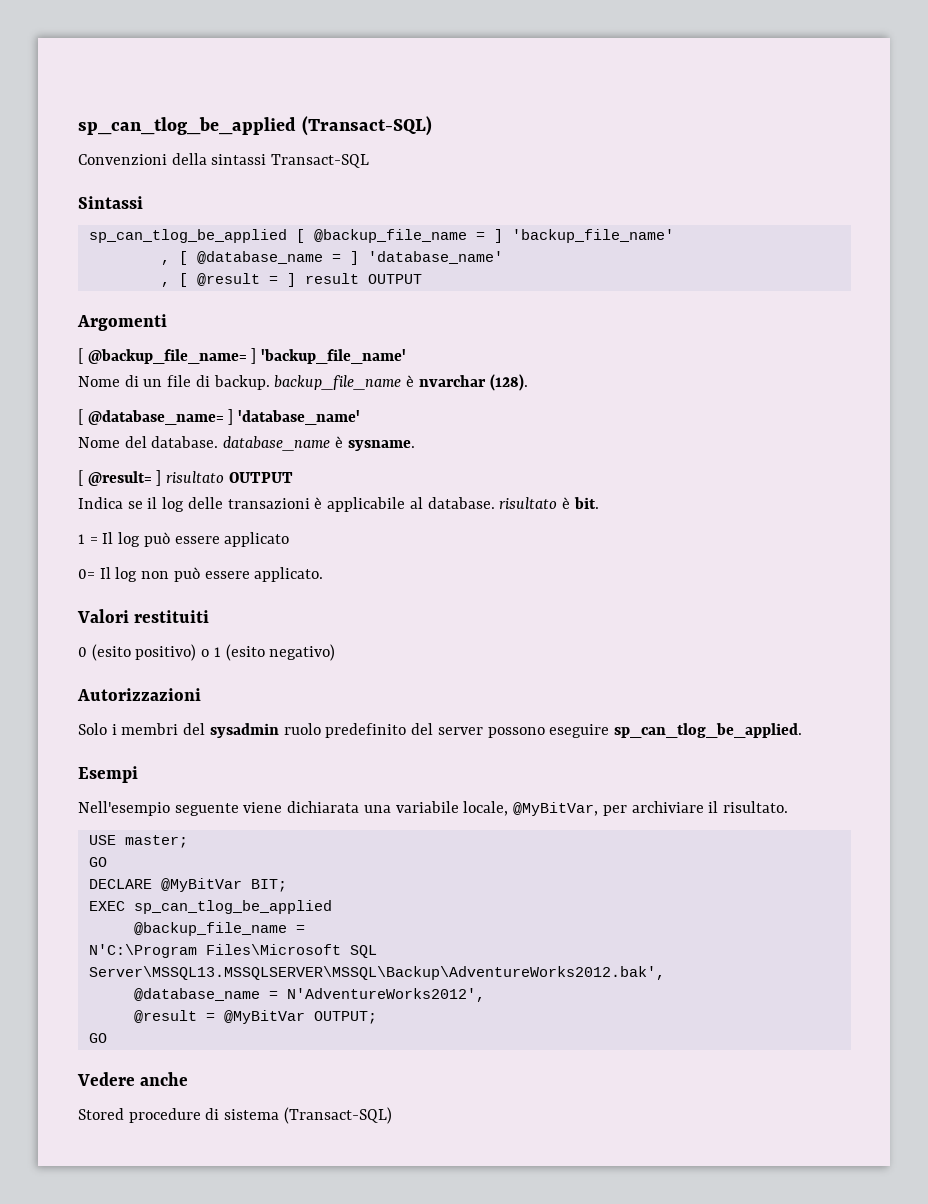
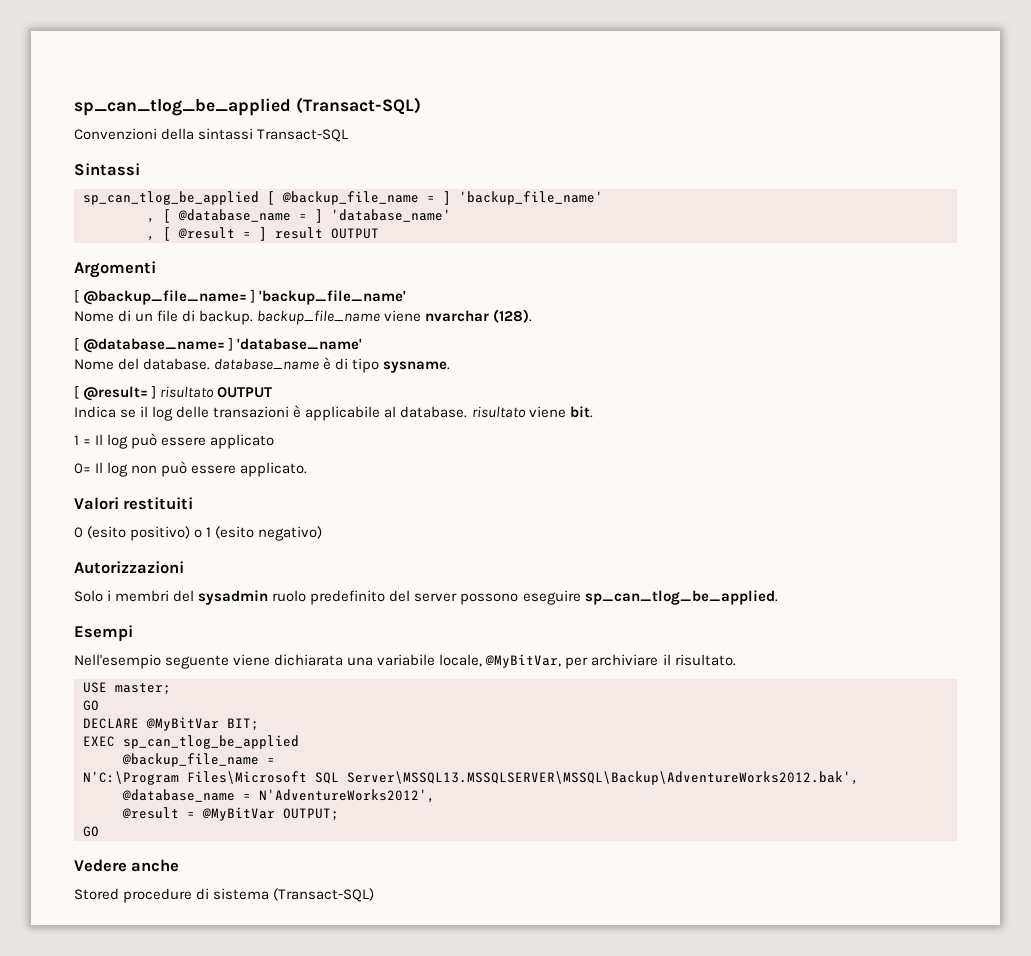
[406,375,415,387] è -> [384,310,422,322] viene
(343, 442) none -> [335,358,380,373] di tipo
[561,497,570,509] è -> [528,406,566,418] viene

